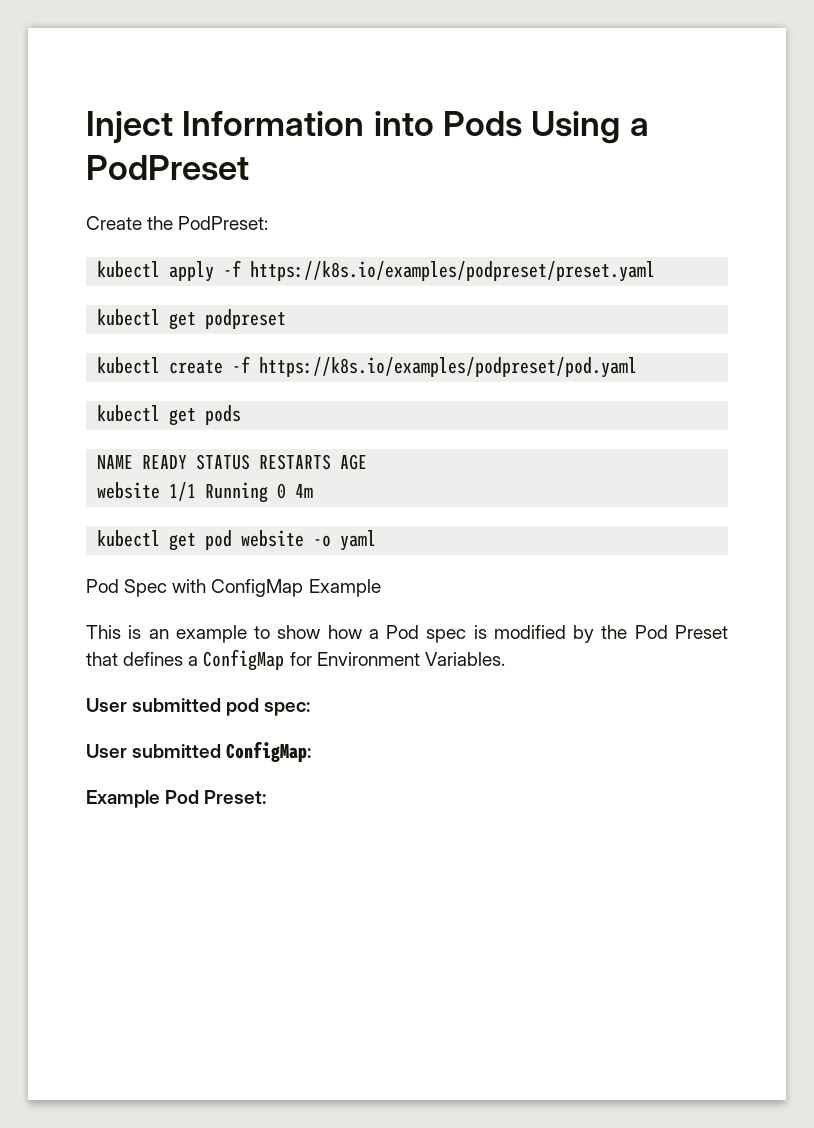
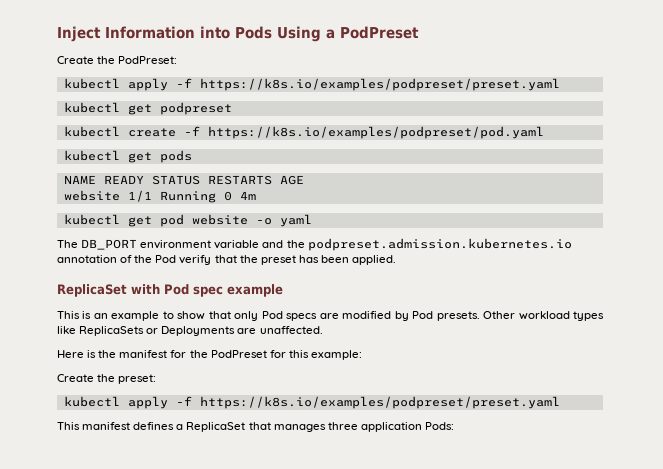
[86,579,381,597] Pod Spec with ConfigMap Example -> [57,238,572,251] [57,255,397,265] [57,284,283,297] The DB_PORT environment variable and the podpreset.admission.kubernetes.io annotation of the Pod verify that the preset has been applied. // ReplicaSet with Pod spec example
[327,625,728,643] [86,649,505,671] [86,698,311,716] [86,741,312,762] [86,790,267,808] how a Pod spec is modified by the Pod Preset that defines a ConfigMap for Environment Variables. // User submitted pod spec: // User submitted ConfigMap: // Example Pod Preset: -> [208,311,604,321] [57,326,323,336] [57,350,362,360] [57,374,157,384] [63,396,560,409] [57,422,454,432] that only Pod specs are modified by Pod presets. Other workload types like ReplicaSets or Deployments are unaffected. // Here is the manifest for the PodPreset for this example: // Create the preset: // kubectl apply -f https://k8s.io/examples/podpreset/preset.yaml // This manifest defines a ReplicaSet that manages three application Pods:

